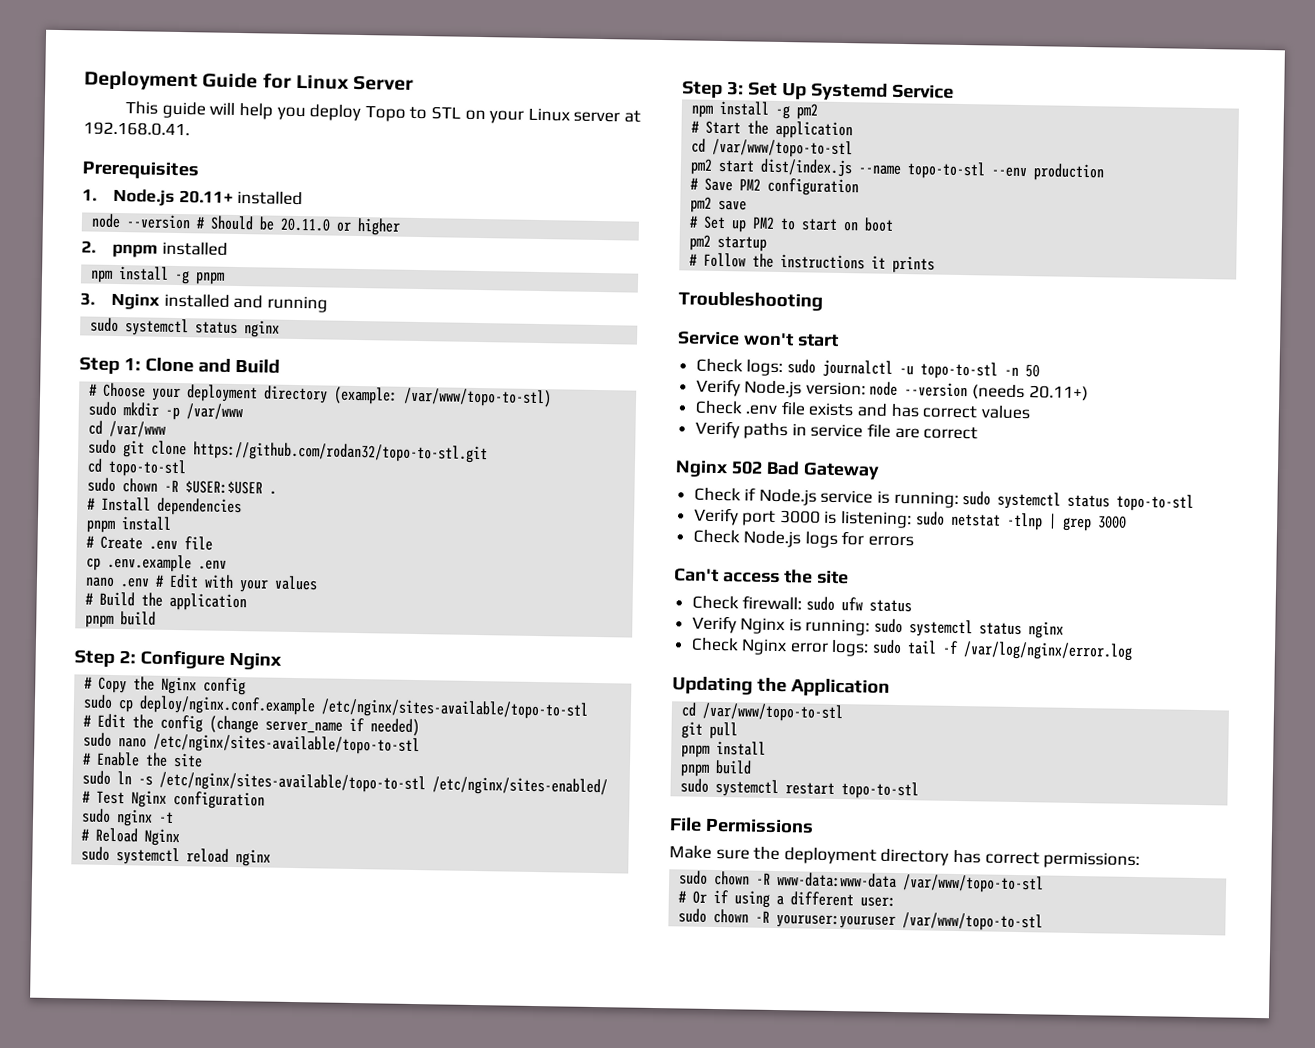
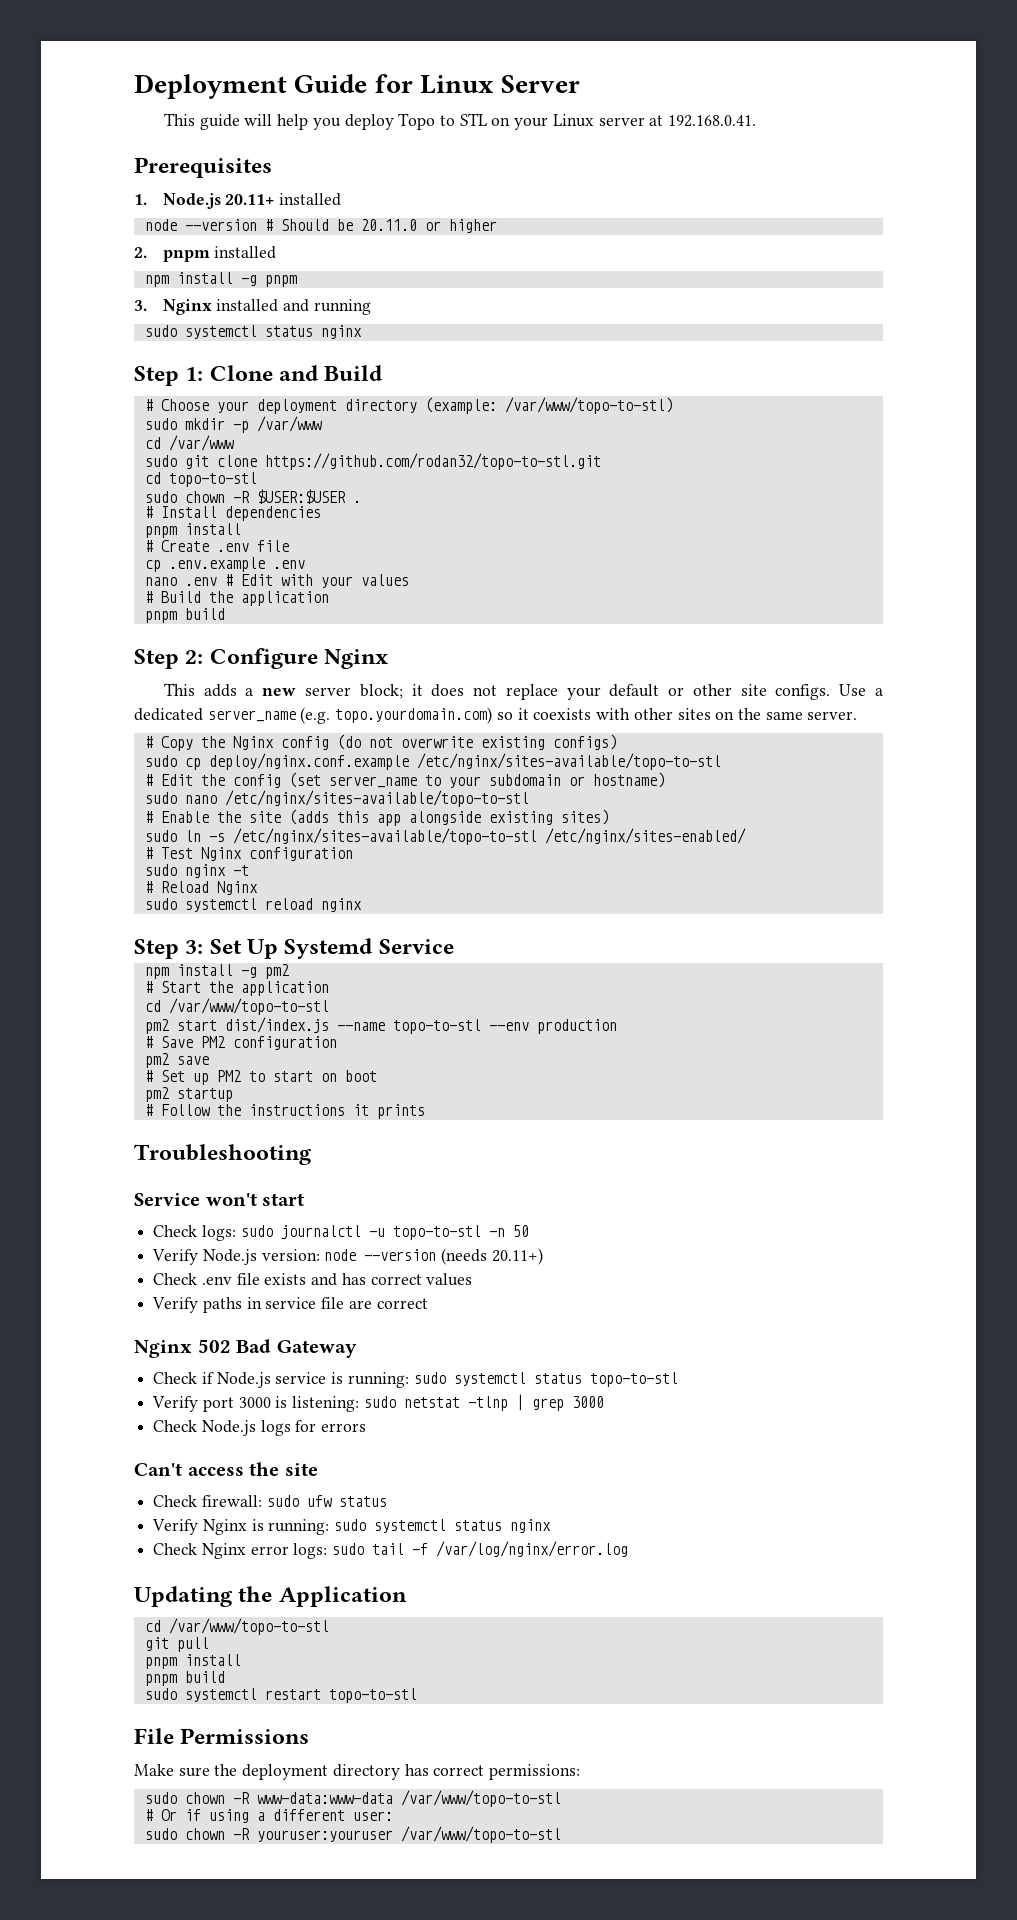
(282, 661) none -> [163,683,883,700] [134,707,858,724] // This adds a new server block; it does not replace your default or other site configs. Use a dedicated server_name (e.g. topo.yourdomain.com) so it coexists with other sites on the same server.
(247, 686) none -> [336,734,617,750] (do not overwrite existing configs)
[209,715,421,737] (change server_name if needed) -> [288,772,665,788] (set server_name to your subdomain or hostname)
(204, 760) none -> [288,809,609,826] (adds this app alongside existing sites)

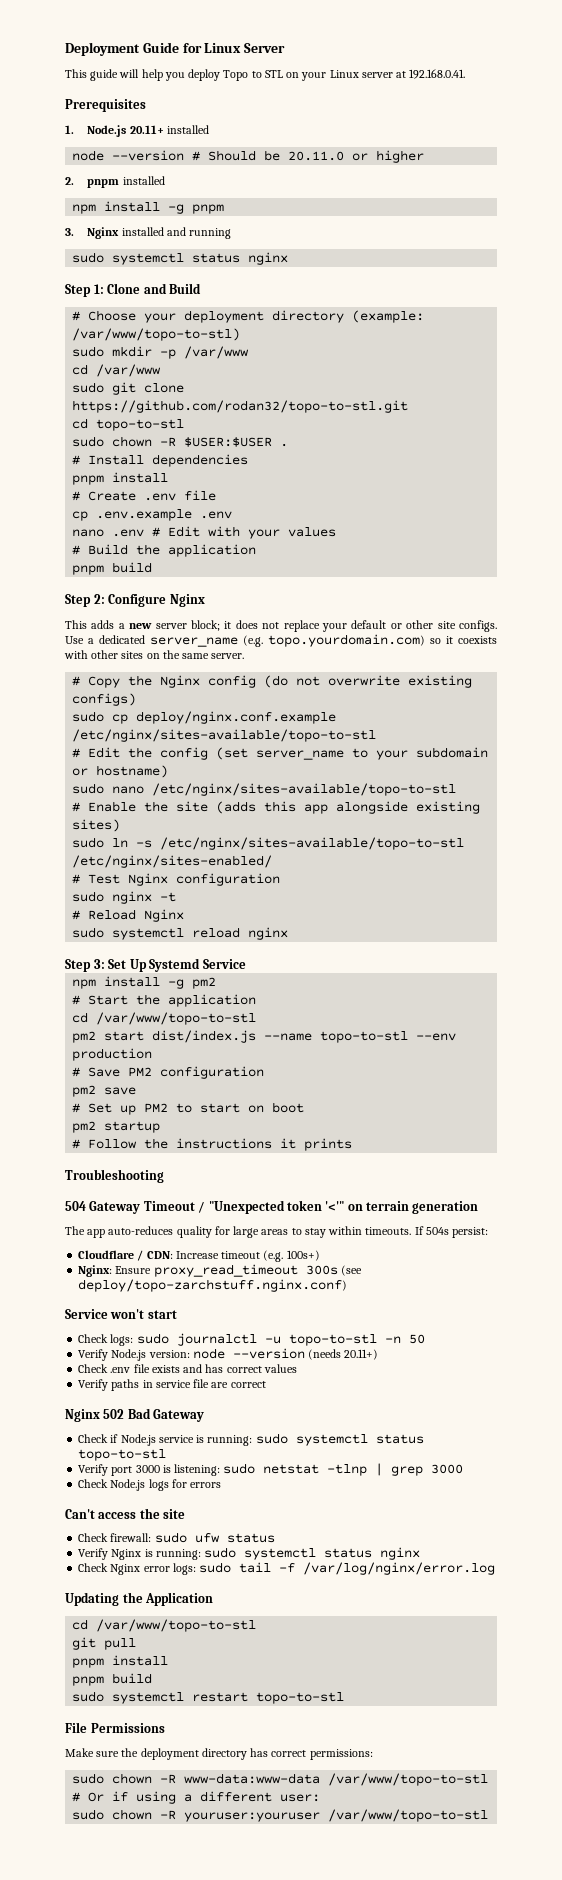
(311, 1154) none -> [65,1200,479,1214] [65,1226,489,1238] [78,1250,320,1262] [78,1264,362,1277] [78,1279,348,1292] // 504 Gateway Timeout / "Unexpected token '<'" on terrain generation // The app auto-reduces quality for large areas to stay within timeouts. If 504s persist: // Cloudflare / CDN: Increase timeout (e.g. 100s+) // Nginx: Ensure proxy_read_timeout 300s (see deploy/topo-zarchstuff.nginx.conf)

